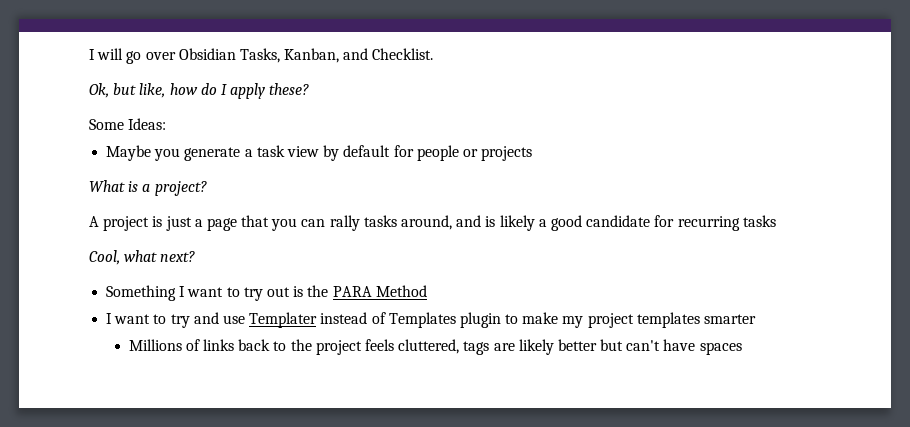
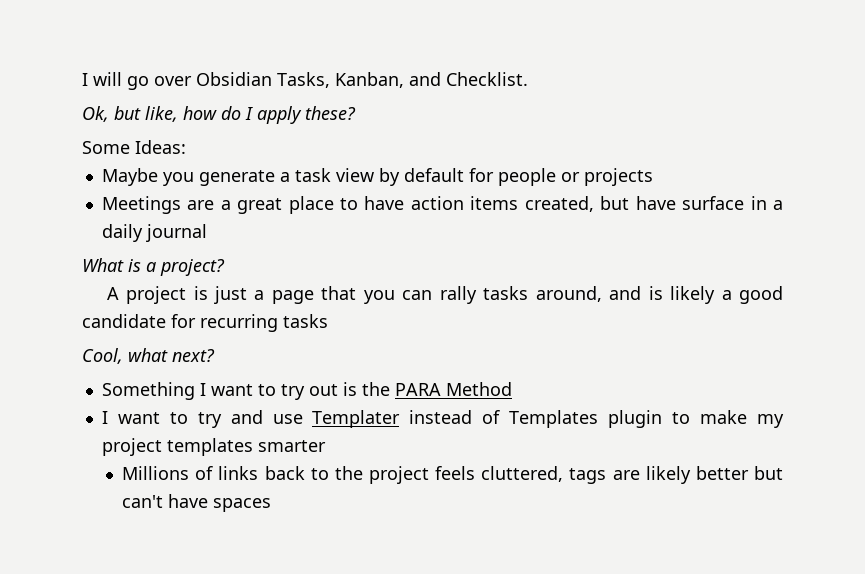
(533, 153) none -> [101,196,784,214] [101,224,207,242] // Meetings are a great place to have action items created, but have surface in a daily journal

